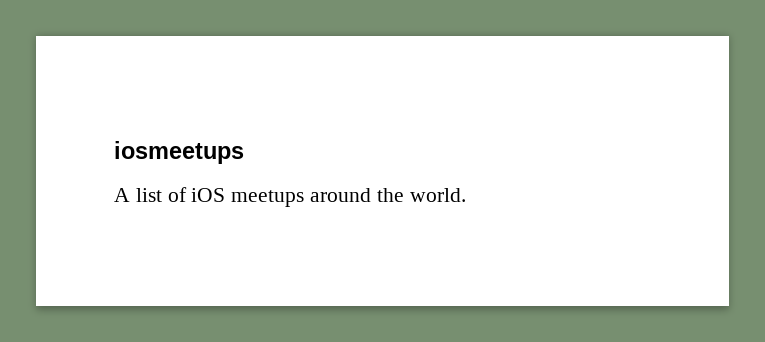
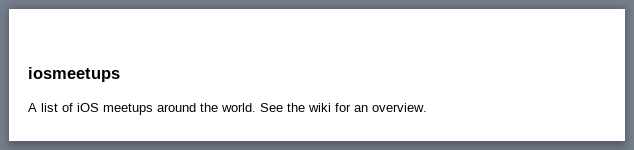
(466, 195) none -> [260,103,427,112] See the wiki for an overview.

